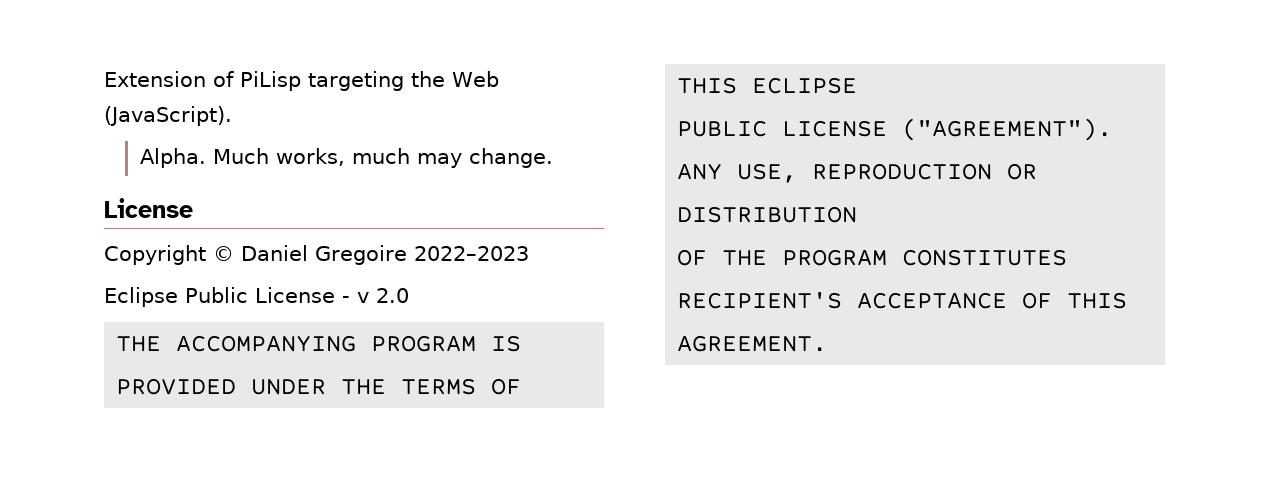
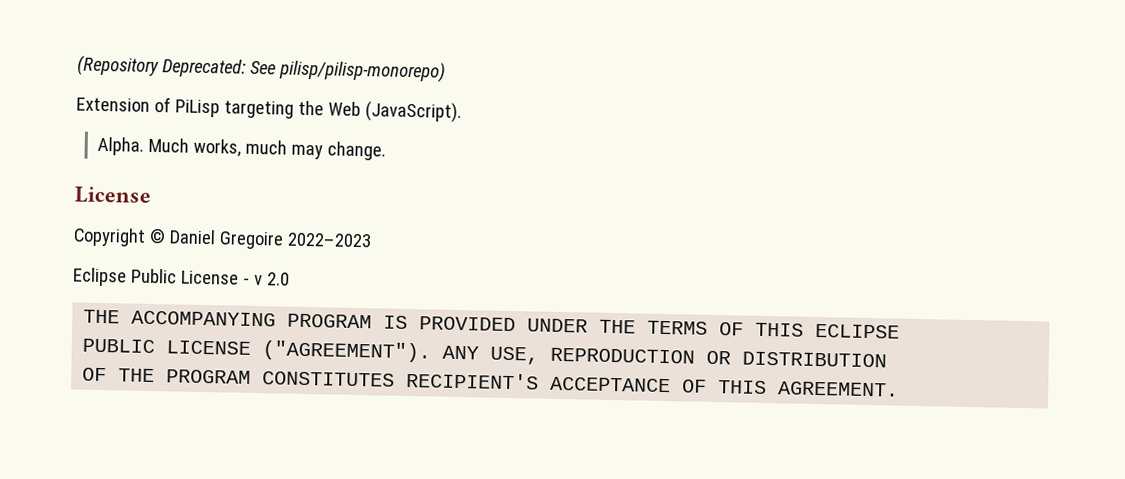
(104, 79) none -> [77,55,446,83] (Repository Deprecated: See pilisp/pilisp-monorepo) //

